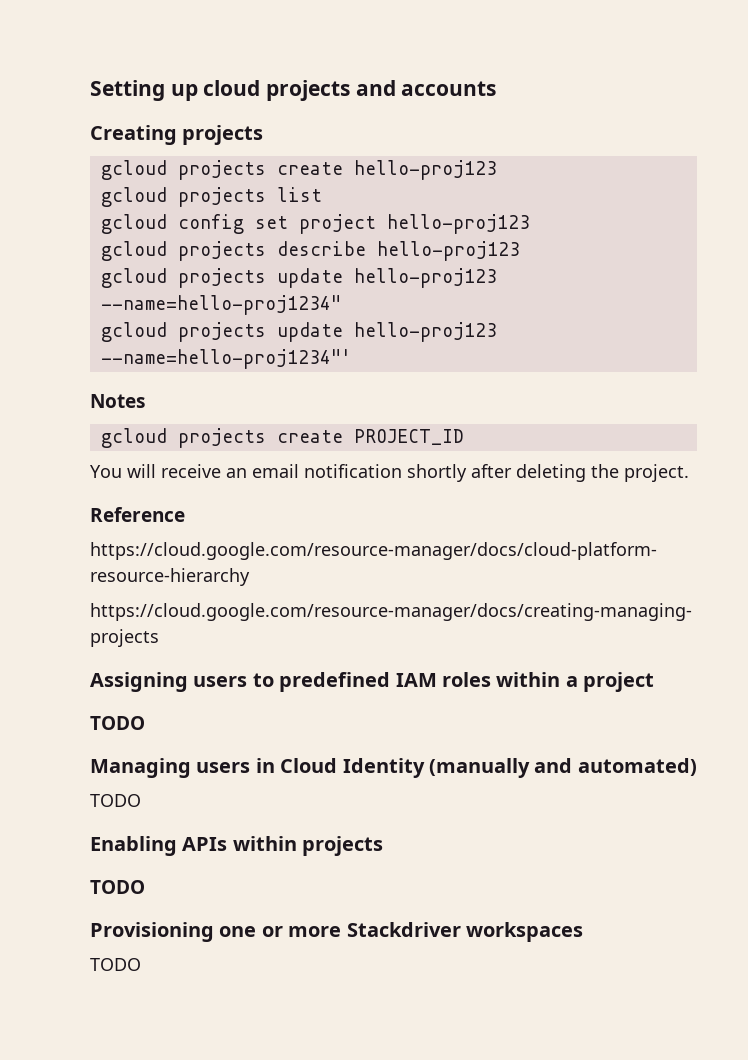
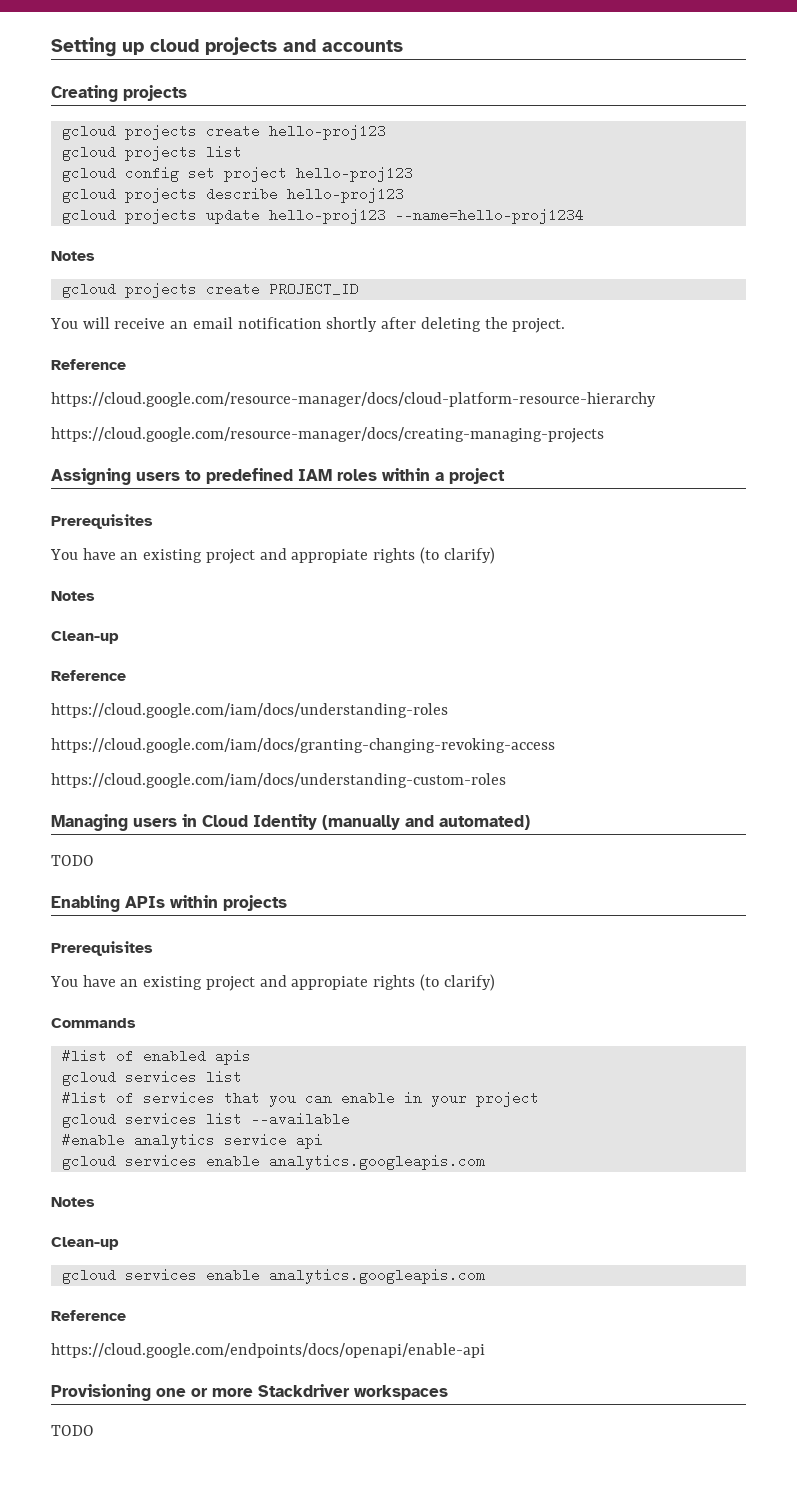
[100,295,341,315] [100,322,497,342] [100,349,351,369] --name=hello-proj1234" // gcloud projects update hello-proj123 --name=hello-proj1234"' -> [394,208,584,224] --name=hello-proj1234
[90,716,145,730] TODO -> [51,514,153,529] [50,547,495,564] [51,591,95,601] [51,631,119,644] [51,670,126,681] [51,703,448,718] [51,738,555,753] [51,773,506,788] Prerequisites // You have an existing project and appropiate rights (to clarify) // Notes // Clean-up // Reference // https://cloud.google.com/iam/docs/understanding-roles // https://cloud.google.com/iam/docs/granting-changing-revoking-access // https://cloud.google.com/iam/docs/understanding-custom-roles
[90,880,145,894] TODO -> [51,941,153,956] [50,974,495,991] [51,1018,136,1028] [61,1049,251,1065] [61,1070,242,1086] [61,1091,539,1107] [61,1112,350,1128] [61,1133,323,1149] [61,1154,485,1170] [51,1197,95,1207] [51,1237,119,1250] [61,1268,485,1284] [51,1310,126,1321] [51,1343,485,1358] Prerequisites // You have an existing project and appropiate rights (to clarify) // Commands // #list of enabled apis // gcloud services list // #list of services that you can enable in your project // gcloud services list --available // #enable analytics service api // gcloud services enable analytics.googleapis.com // Notes // Clean-up // gcloud services enable analytics.googleapis.com // Reference // https://cloud.google.com/endpoints/docs/openapi/enable-api

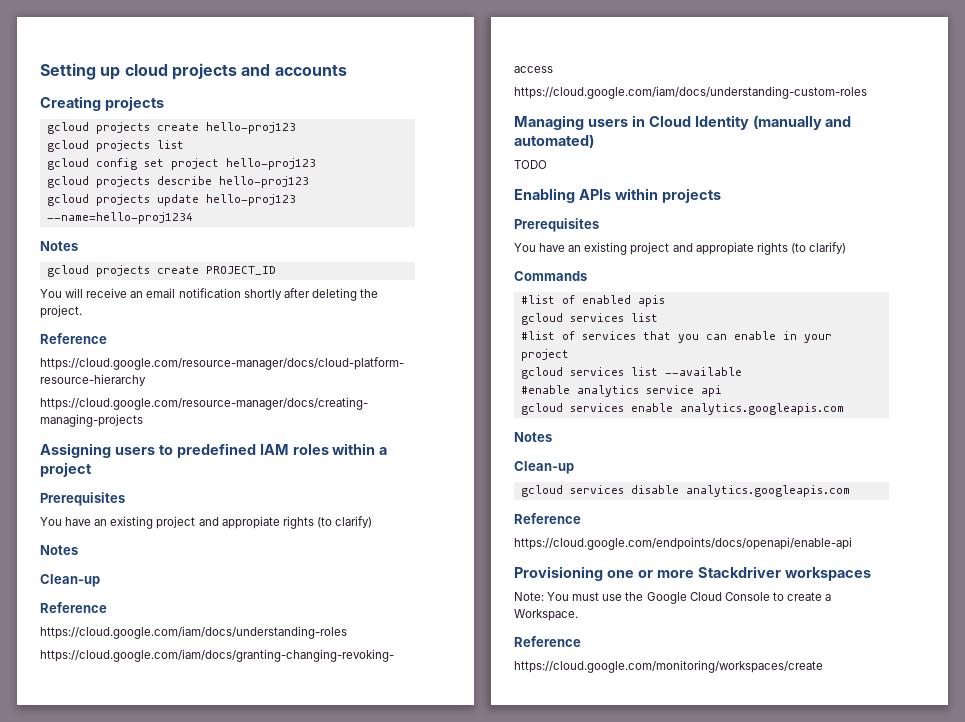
[205,1268,260,1282] enable -> [630,485,679,494] disable
[51,1425,94,1436] TODO -> [514,592,832,604] [514,609,578,621] [514,636,581,647] [514,660,823,673] Note: You must use the Google Cloud Console to create a Workspace. // Reference // https://cloud.google.com/monitoring/workspaces/create

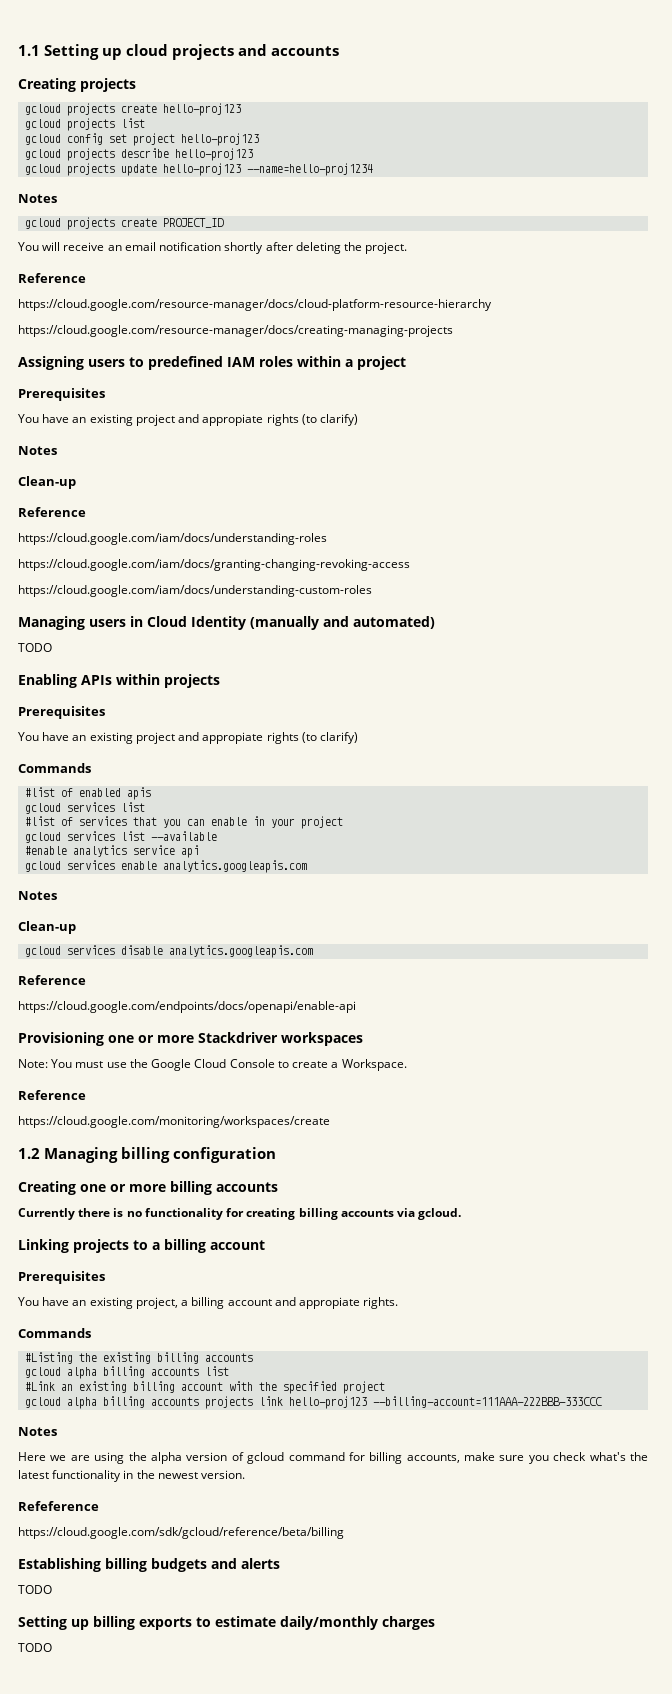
(40, 71) none -> [18,45,40,56] 1.1
(823, 666) none -> [18,1147,277,1163] [18,1181,278,1195] [18,1208,462,1220] [18,1239,265,1253] [18,1271,105,1284] [18,1297,399,1309] [18,1328,91,1338] [25,1352,254,1364] [25,1366,230,1379] [25,1381,386,1394] [25,1396,603,1409] [18,1427,57,1436] [18,1452,649,1464] [18,1470,246,1482] [18,1501,99,1511] [18,1527,344,1539] [18,1558,280,1572] [18,1585,52,1594] [18,1616,435,1630] [18,1643,52,1652] // 1.2 Managing billing configuration // Creating one or more billing accounts // Currently there is no functionality for creating billing accounts via gcloud. // Linking projects to a billing account // Prerequisites // You have an existing project, a billing account and appropiate rights. // Commands // #Listing the existing billing accounts // gcloud alpha billing accounts list // #Link an existing billing account with the specified project // gcloud alpha billing accounts projects link hello-proj123 --billing-account=111AAA-222BBB-333CCC // Notes // Here we are using the alpha version of gcloud command for billing accounts, make sure you check what's the latest functionality in the newest version. // Refeference // https://cloud.google.com/sdk/gcloud/reference/beta/billing // Establishing billing budgets and alerts // TODO // Setting up billing exports to estimate daily/monthly charges // TODO

